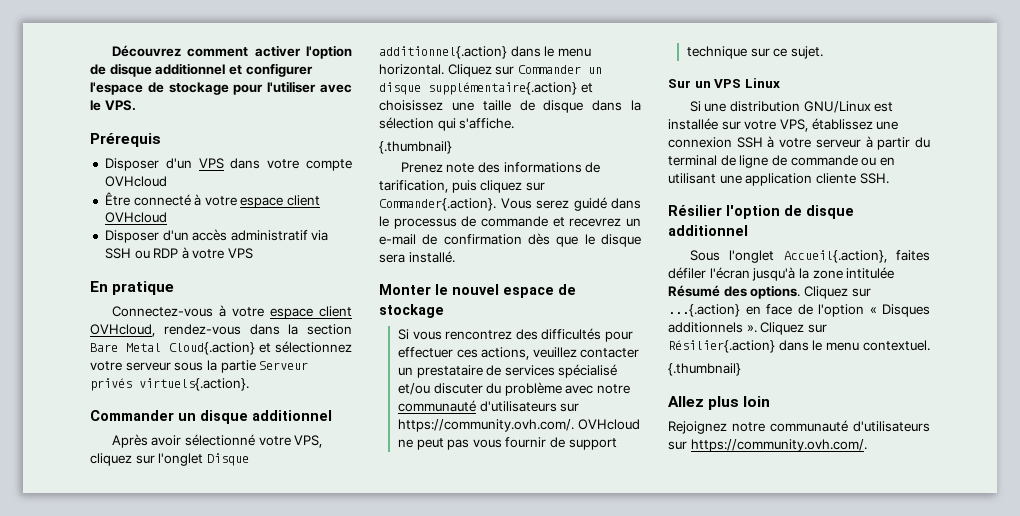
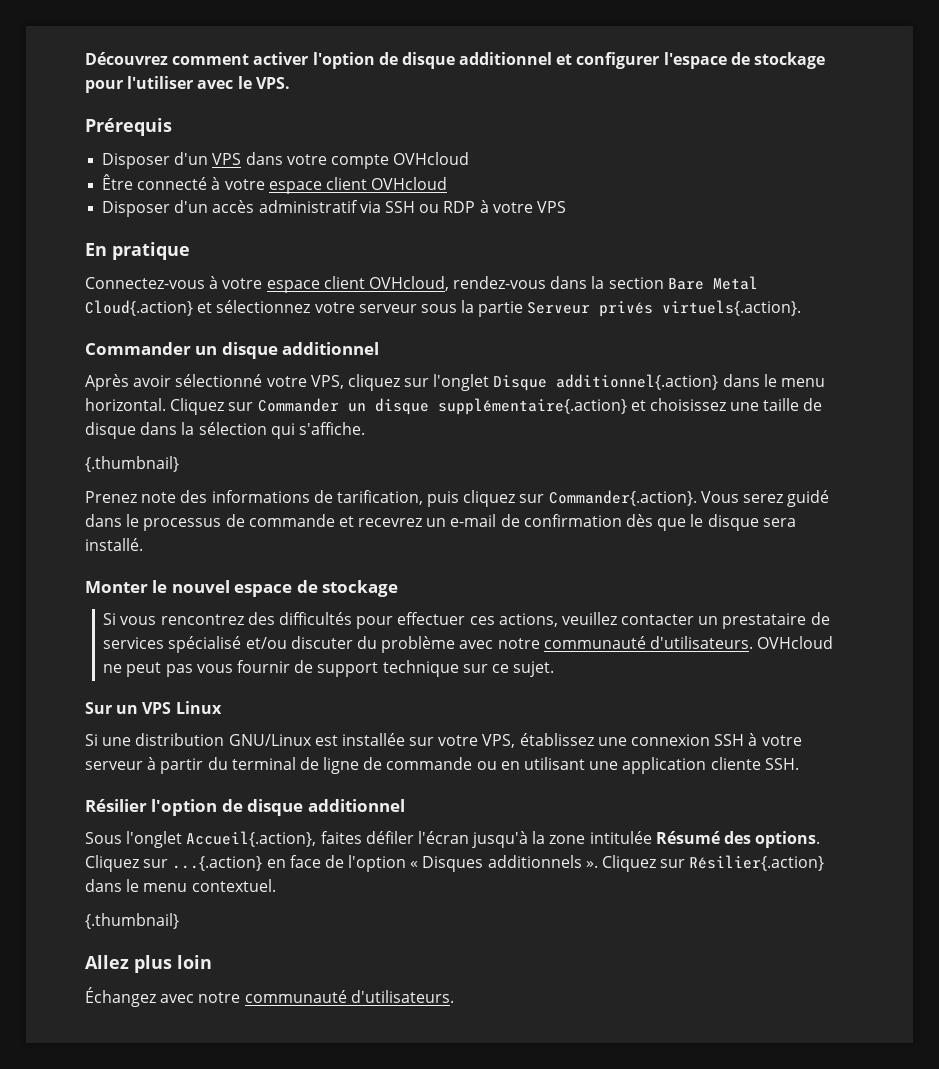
[479,401,580,412] [397,419,574,432] d'utilisateurs sur https://community.ovh.com/. -> [649,636,753,649] d'utilisateurs.
[668,420,930,434] [668,439,867,452] Rejoignez notre communauté d'utilisateurs sur https://community.ovh.com/. -> [85,987,454,1007] Échangez avec notre communauté d'utilisateurs.

